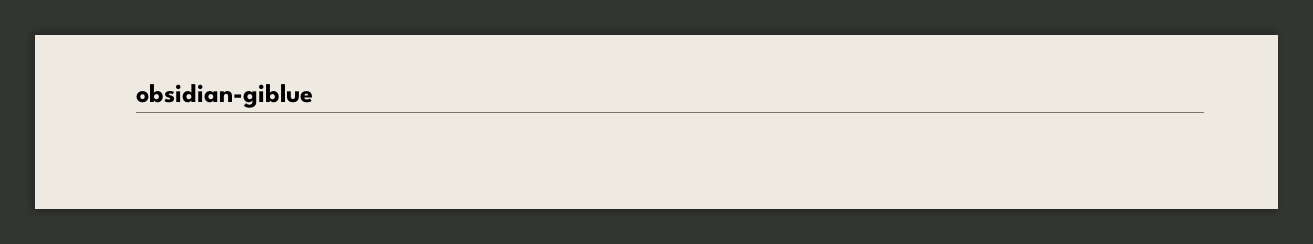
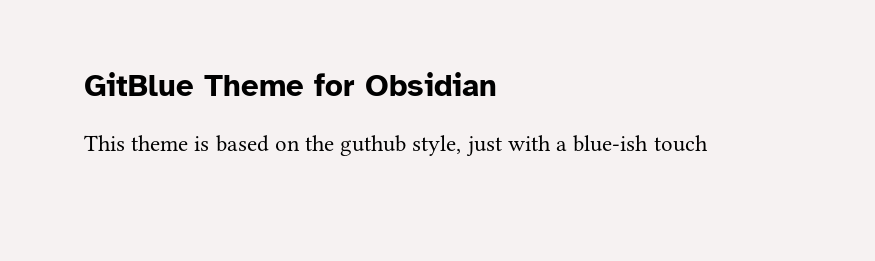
[136,84,313,108] obsidian-giblue -> [84,72,497,96] [84,135,708,157] GitBlue Theme for Obsidian // This theme is based on the guthub style, just with a blue-ish touch

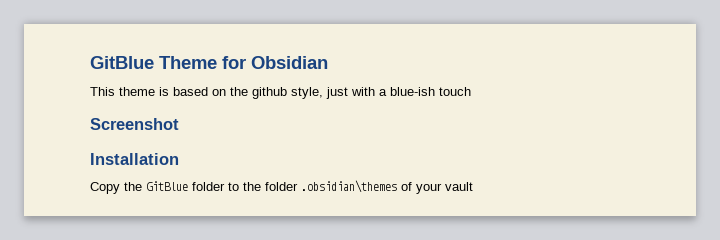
[340,135,407,156] guthub -> [252,87,287,99] github
(708, 143) none -> [90,118,179,130] [90,153,179,165] [90,180,473,194] // Screenshot // Installation // Copy the GitBlue folder to the folder .obsidian\themes of your vault

